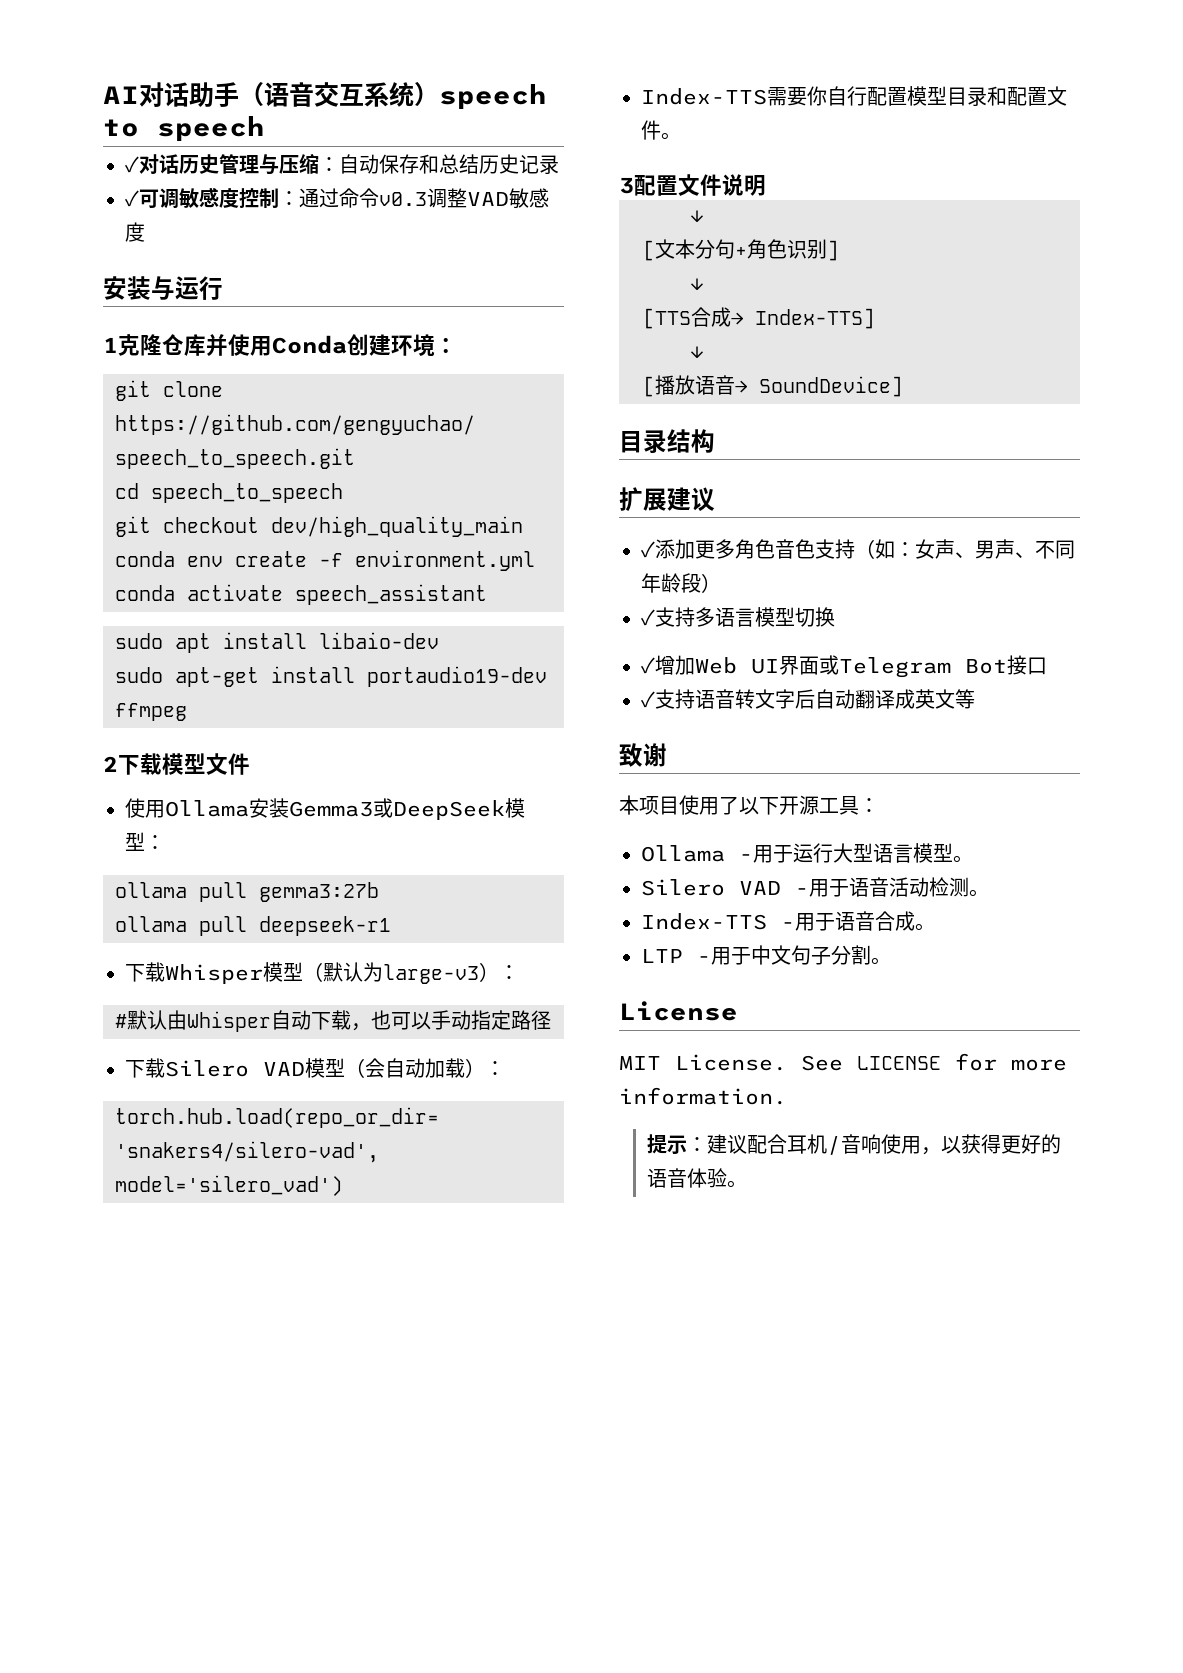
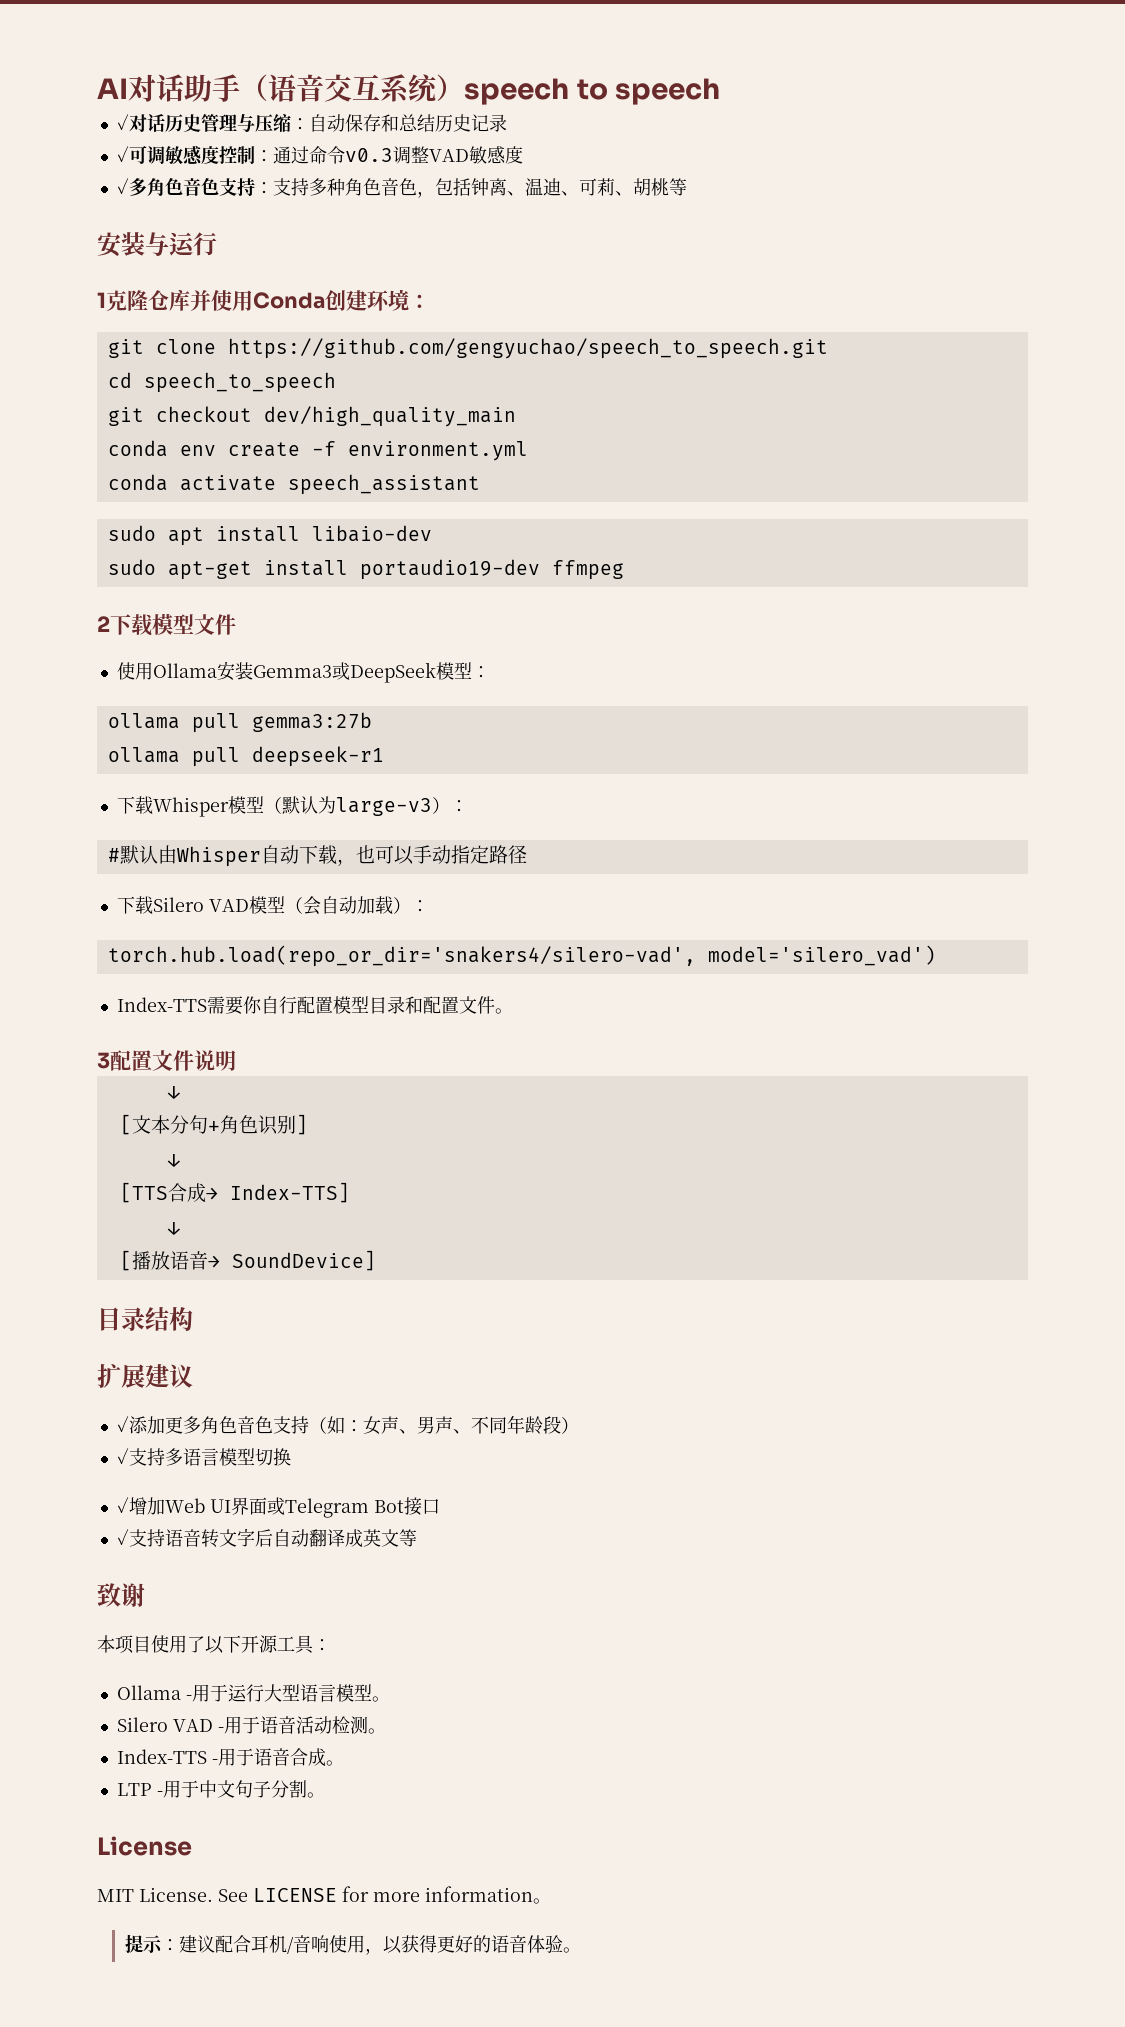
(145, 232) none -> [116,178,687,198] // ✓多角色音色支持：支持多种角色音色，包括钟离、温迪、可莉、胡桃等
[619,1087,787,1105] information. -> [425,1886,551,1904] information。

